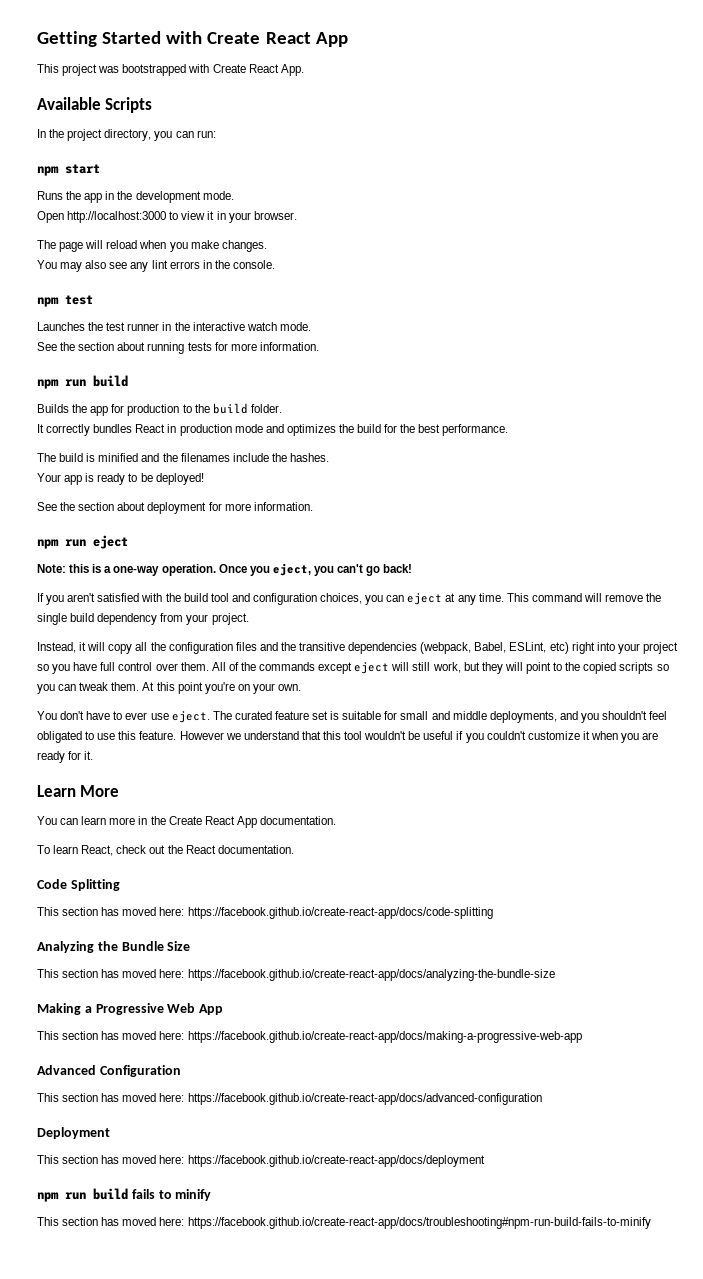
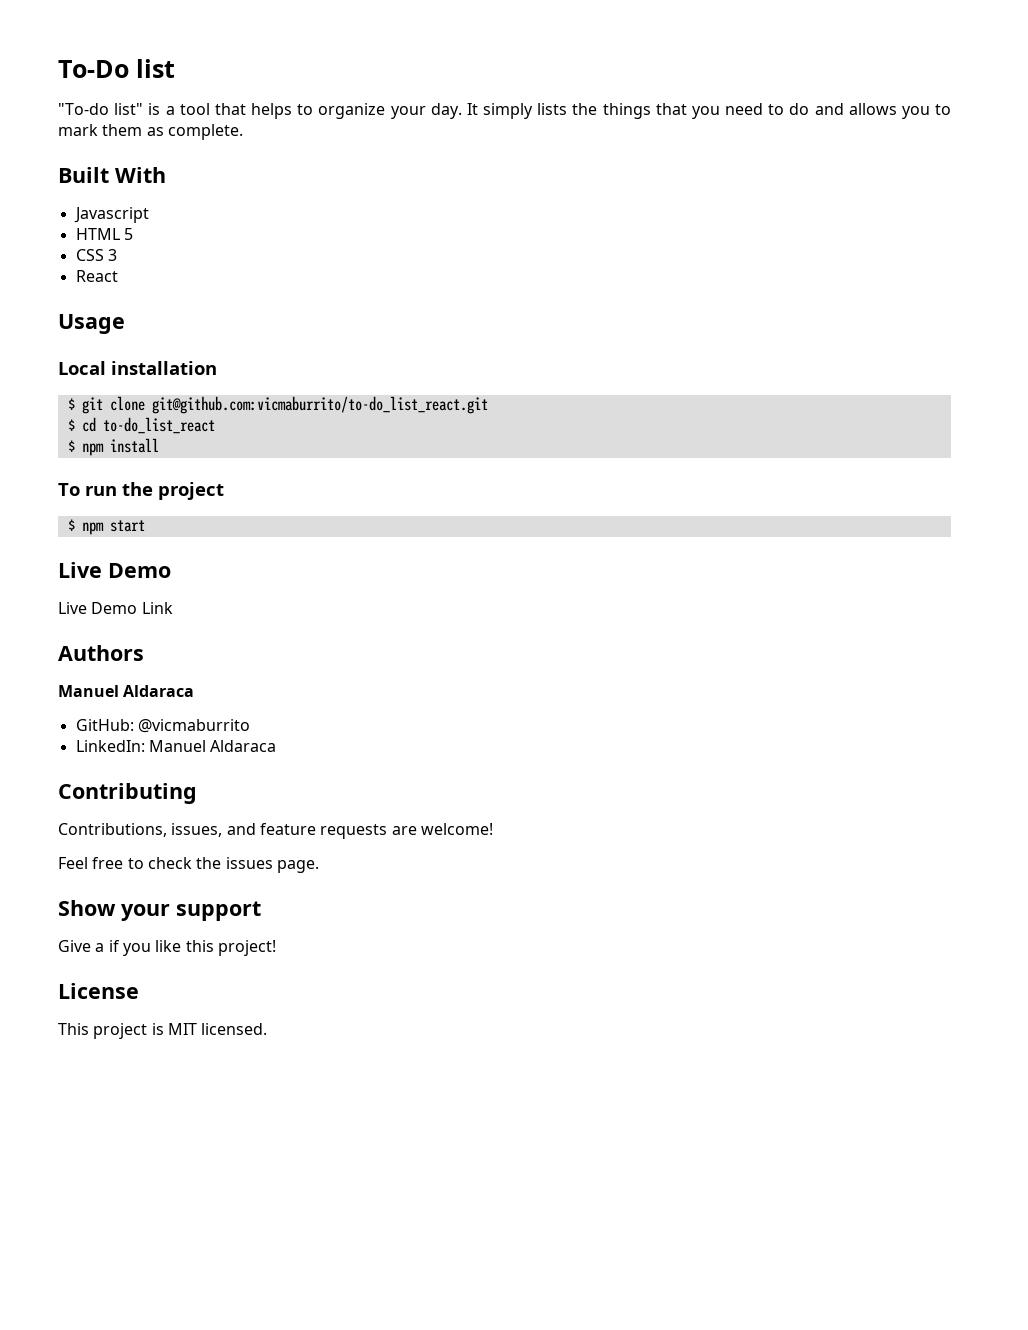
[37,31,348,47] [37,64,304,76] [37,97,153,113] [37,129,216,141] [37,164,100,176] [37,191,234,203] [37,211,297,223] [37,240,267,252] [37,260,275,272] [37,295,93,307] [37,322,311,331] [37,342,319,354] [37,375,128,389] [37,403,282,416] [37,424,509,436] [37,453,329,462] [37,473,204,485] [37,502,313,514] [37,535,128,549] [37,563,413,576] [37,593,662,605] [37,613,249,625] [37,642,678,654] [37,662,669,674] [37,682,302,694] [37,711,668,723] [37,731,659,743] [37,751,94,763] [37,785,120,797] [37,816,336,828] [37,845,294,856] [37,879,120,891] [37,907,493,919] [37,941,191,953] [37,969,555,981] [37,1003,224,1015] [37,1031,582,1043] [37,1065,181,1077] [37,1093,542,1105] [37,1127,110,1139] [37,1155,485,1167] [37,1188,212,1202] [37,1217,651,1229] Getting Started with Create React App // This project was bootstrapped with Create React App. // Available Scripts // In the project directory, you can run: // npm start // Runs the app in the development mode. // Open http://localhost:3000 to view it in your browser. // The page will reload when you make changes. // You may also see any lint errors in the console. // npm test // Launches the test runner in the interactive watch mode. // See the section about running tests for more information. // npm run build // Builds the app for production to the build folder. // It correctly bundles React in production mode and optimizes the build for the best performance. // The build is minified and the filenames include the hashes. // Your app is ready to be deployed! // See the section about deployment for more information. // npm run eject // Note: this is a one-way operation. Once you eject, you can't go back! // If you aren't satisfied with the build tool and configuration choices, you can eject at any time. This command will remove the single build dependency from your project. // Instead, it will copy all the configuration files and the transitive dependencies (webpack, Babel, ESLint, etc) right into your project so you have full control over them. All of the commands except eject will still work, but they will point to the copied scripts so you can tweak them. At this point you're on your own. // You don't have to ever use eject. The curated feature set is suitable for small and middle deployments, and you shouldn't feel obligated to use this feature. However we understand that this tool wouldn't be useful if you couldn't customize it when you are ready for it. // Learn More // You can learn more in the Create React App documentation. // To learn React, check out the React documentation. // Code Splitting // This section has moved here: https://facebook.github.io/create-react-app/docs/code-splitting // Analyzing the Bundle Size // This section has moved here: https://facebook.github.io/create-react-app/docs/analyzing-the-bundle-size // Making a Progressive Web App // This section has moved here: https://facebook.github.io/create-react-app/docs/making-a-progressive-web-app // Advanced Configuration // This section has moved here: https://facebook.github.io/create-react-app/docs/advanced-configuration // Deployment // This section has moved here: https://facebook.github.io/create-react-app/docs/deployment // npm run build fails to minify // This section has moved here: https://facebook.github.io/create-react-app/docs/troubleshooting#npm-run-build-fails-to-minify -> [58,59,175,78] [58,103,951,119] [58,124,243,140] [58,167,166,183] [73,207,149,223] [75,228,133,240] [75,249,117,261] [75,270,118,282] [58,314,125,334] [58,361,217,375] [67,396,488,414] [67,417,215,434] [67,438,159,456] [58,482,224,500] [67,519,145,535] [58,562,171,578] [58,602,173,614] [58,645,144,661] [58,685,195,697] [75,719,250,733] [75,740,277,752] [58,783,197,804] [58,823,493,839] [58,857,319,873] [58,900,261,921] [58,940,276,956] [58,983,139,999] [58,1023,268,1039] To-Do list // "To-do list" is a tool that helps to organize your day. It simply lists the things that you need to do and allows you to mark them as complete. // Built With // Javascript // HTML 5 // CSS 3 // React // Usage // Local installation // $ git clone git@github.com:vicmaburrito/to-do_list_react.git // $ cd to-do_list_react // $ npm install // To run the project // $ npm start // Live Demo // Live Demo Link // Authors // Manuel Aldaraca // GitHub: @vicmaburrito // LinkedIn: Manuel Aldaraca // Contributing // Contributions, issues, and feature requests are welcome! // Feel free to check the issues page. // Show your support // Give a if you like this project! // License // This project is MIT licensed.

